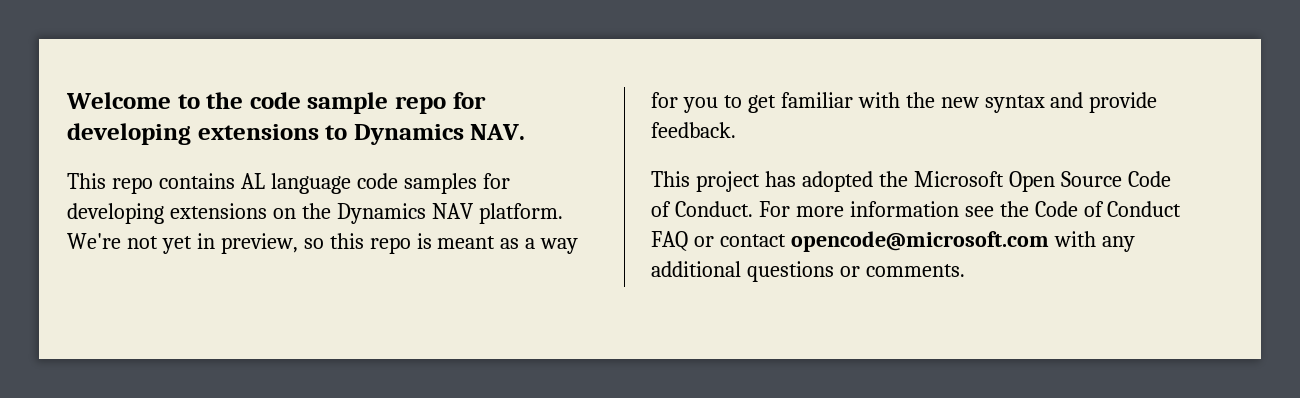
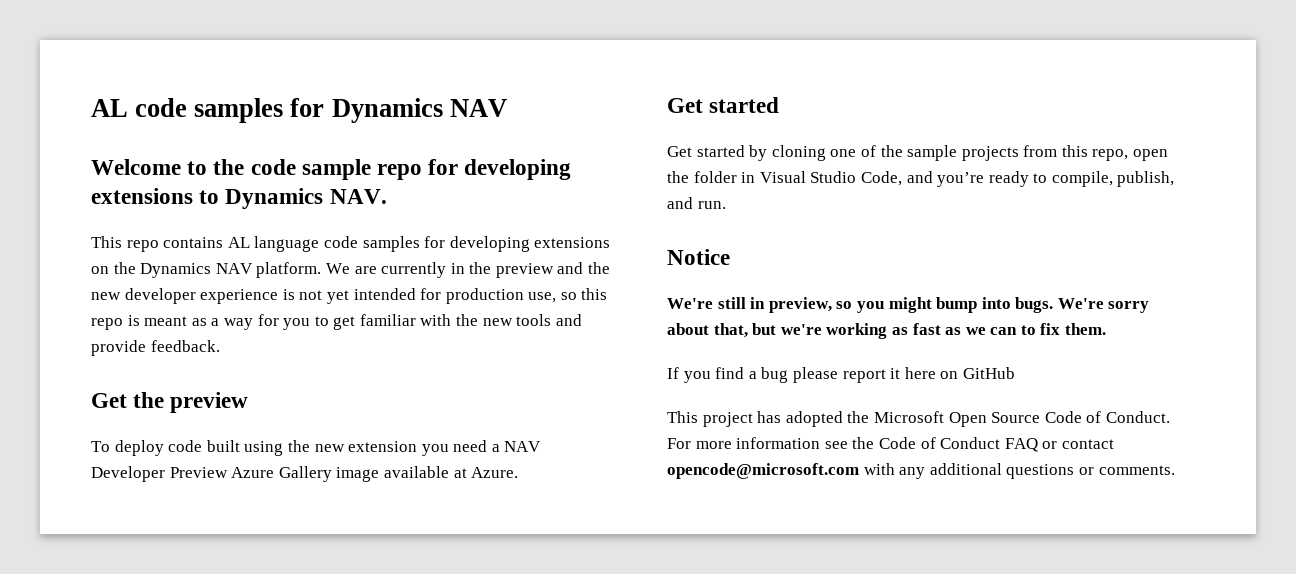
(66, 100) none -> [91,98,507,123] AL code samples for Dynamics NAV //
[67,233,298,254] We're not yet in preview, -> [325,262,611,278] [91,288,557,304] We are currently in the preview and the new developer experience is not yet intended for production use,
[984,95,1045,113] syntax -> [516,314,552,326] tools
(736, 130) none -> [91,392,249,413] [91,440,542,456] [91,466,519,482] [667,97,780,113] [667,145,1169,161] [667,171,1175,187] [667,197,726,209] [667,249,730,265] [667,297,1150,313] [667,323,1107,339] [667,367,1015,383] // Get the preview // To deploy code built using the new extension you need a NAV Developer Preview Azure Gallery image available at Azure. // Get started // Get started by cloning one of the sample projects from this repo, open the folder in Visual Studio Code, and you’re ready to compile, publish, and run. // Notice // We're still in preview, so you might bump into bugs. We're sorry about that, but we're working as fast as we can to fix them. // If you find a bug please report it here on GitHub

